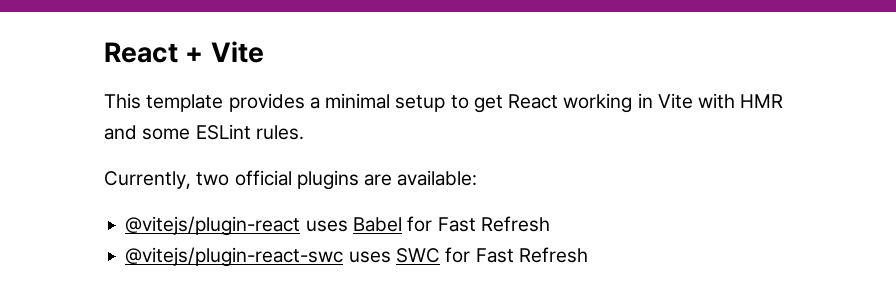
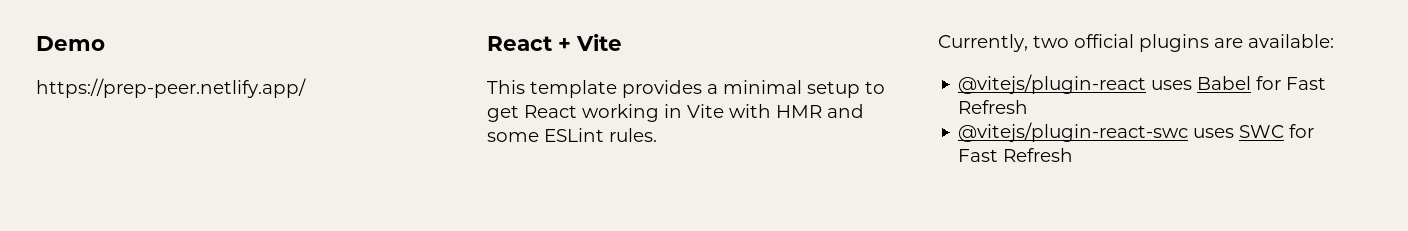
(104, 52) none -> [36,36,105,51] [36,78,306,98] Demo // https://prep-peer.netlify.app/ //

